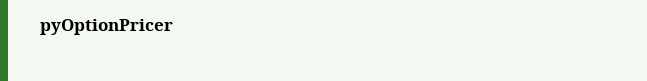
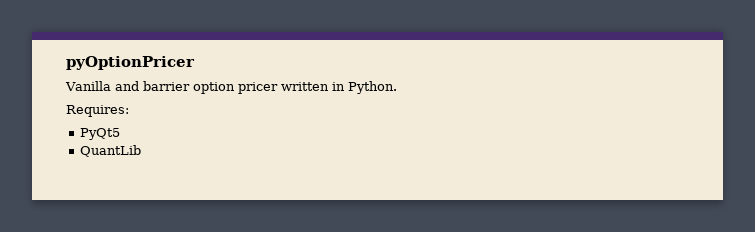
(173, 27) none -> [65,81,397,94] [66,105,129,117] [80,128,121,140] [80,145,142,157] // Vanilla and barrier option pricer written in Python. // Requires: // PyQt5 // QuantLib

